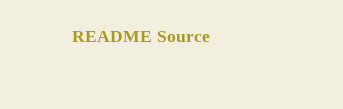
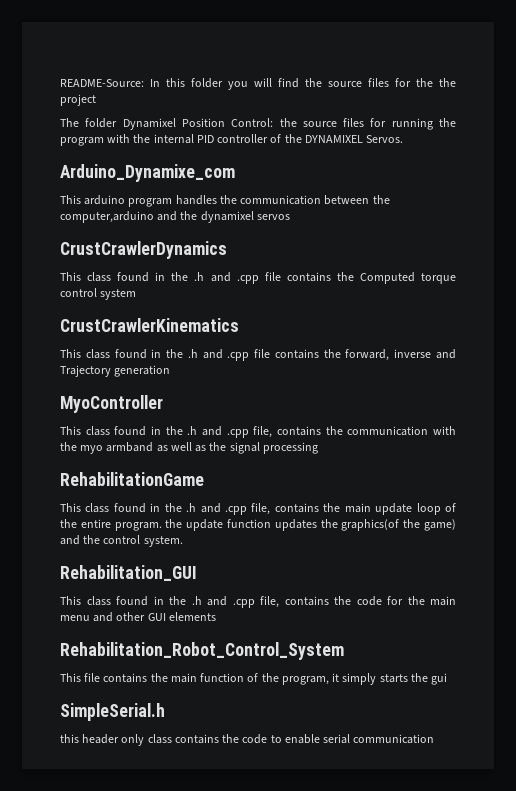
[72,31,210,42] README Source -> [60,78,456,90] [60,94,96,106] [60,118,457,130] [60,134,404,146] [60,164,235,182] [60,195,390,207] [60,211,290,223] [60,241,227,259] [60,272,456,284] [60,288,137,300] [60,318,239,332] [60,349,457,361] [60,365,171,377] [60,395,163,413] [60,426,457,438] [60,442,318,454] [60,472,204,486] [60,503,457,515] [60,519,456,531] [60,535,183,547] [60,565,197,581] [60,596,456,608] [60,612,216,622] [60,642,344,660] [60,673,448,685] [60,703,165,721] [60,734,435,746] README-Source: In this folder you will find the source files for the the project // The folder Dynamixel Position Control: the source files for running the program with the internal PID controller of the DYNAMIXEL Servos. // Arduino_Dynamixe_com // This arduino program handles the communication between the computer,arduino and the dynamixel servos // CrustCrawlerDynamics // This class found in the .h and .cpp file contains the Computed torque control system // CrustCrawlerKinematics // This class found in the .h and .cpp file contains the forward, inverse and Trajectory generation // MyoController // This class found in the .h and .cpp file, contains the communication with the myo armband as well as the signal processing // RehabilitationGame // This class found in the .h and .cpp file, contains the main update loop of the entire program. the update function updates the graphics(of the game) and the control system. // Rehabilitation_GUI // This class found in the .h and .cpp file, contains the code for the main menu and other GUI elements // Rehabilitation_Robot_Control_System // This file contains the main function of the program, it simply starts the gui // SimpleSerial.h // this header only class contains the code to enable serial communication

